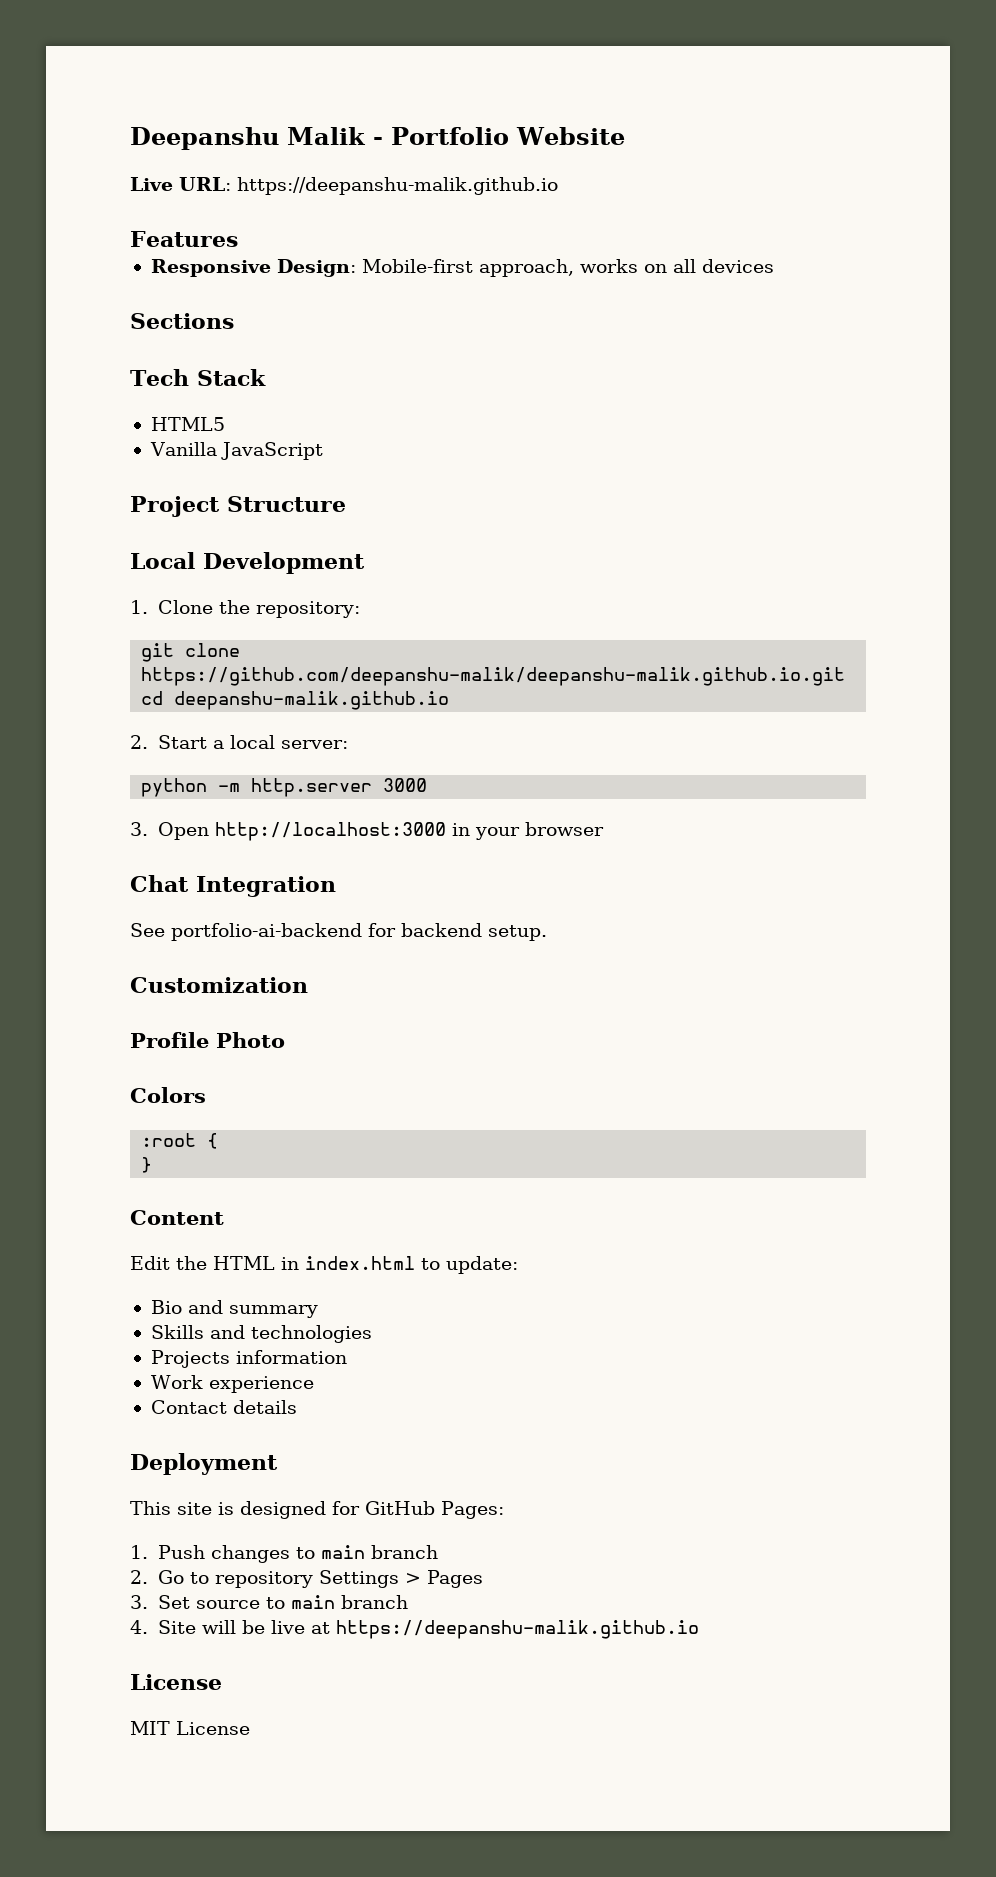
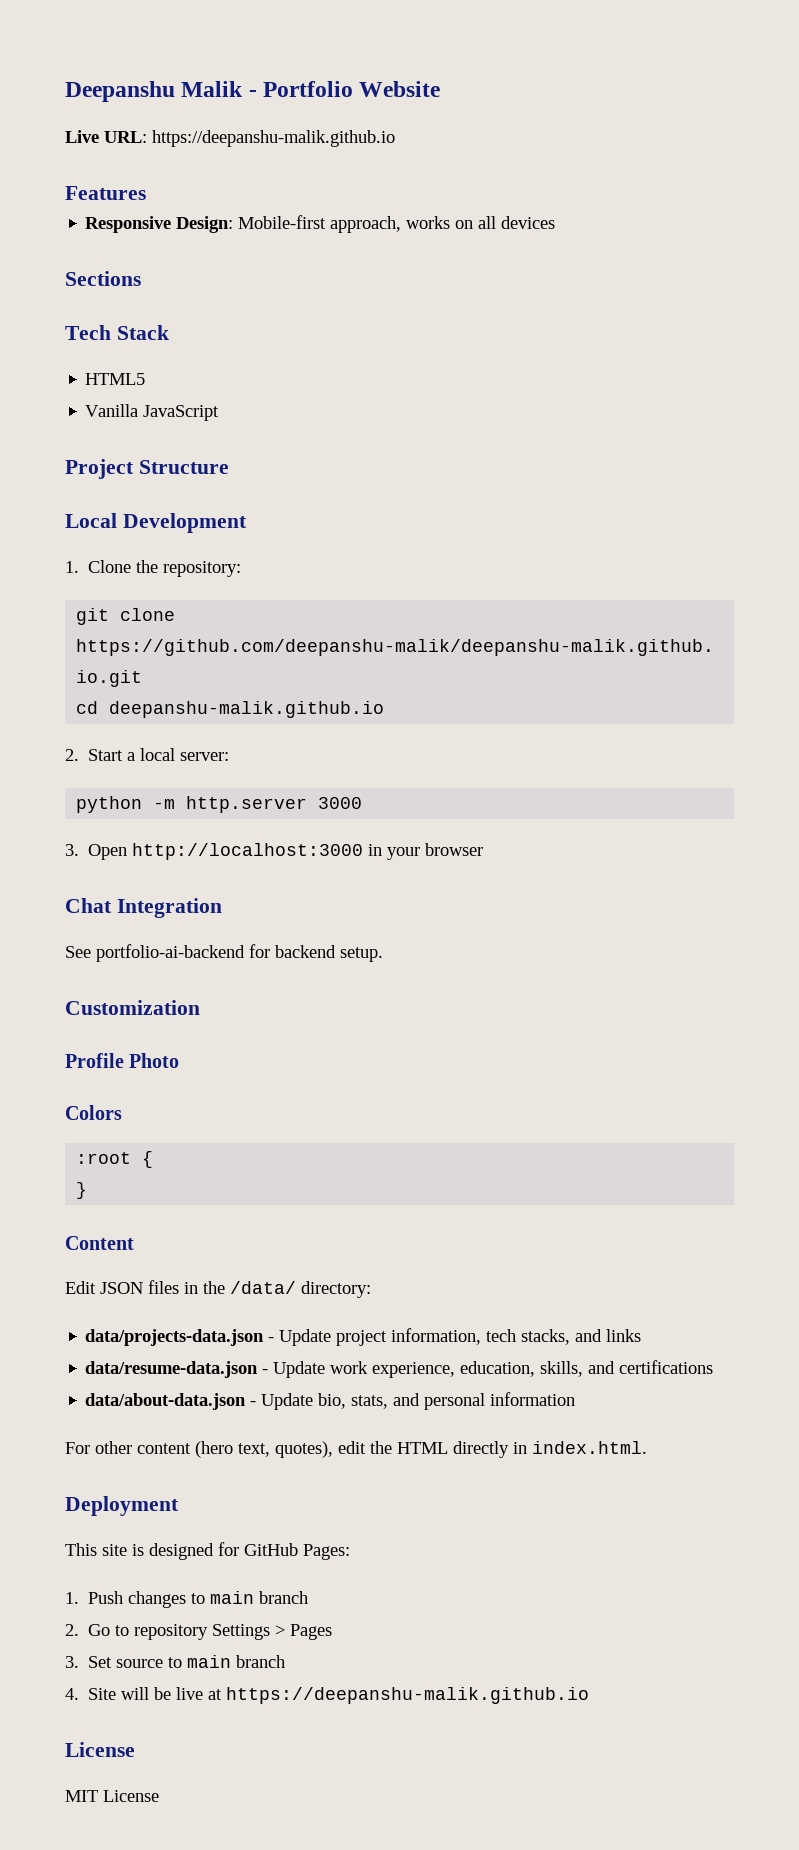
[176,1256,518,1274] [150,1300,318,1318] [150,1325,372,1343] [150,1350,347,1368] [150,1375,314,1393] [150,1400,297,1414] the HTML in index.html to update: // Bio and summary // Skills and technologies // Projects information // Work experience // Contact details -> [100,1280,371,1298] [85,1328,642,1346] [85,1360,714,1378] [85,1392,576,1410] [65,1441,647,1458] JSON files in the /data/ directory: // data/projects-data.json - Update project information, tech stacks, and links // data/resume-data.json - Update work experience, education, skills, and certifications // data/about-data.json - Update bio, stats, and personal information // For other content (hero text, quotes), edit the HTML directly in index.html.

